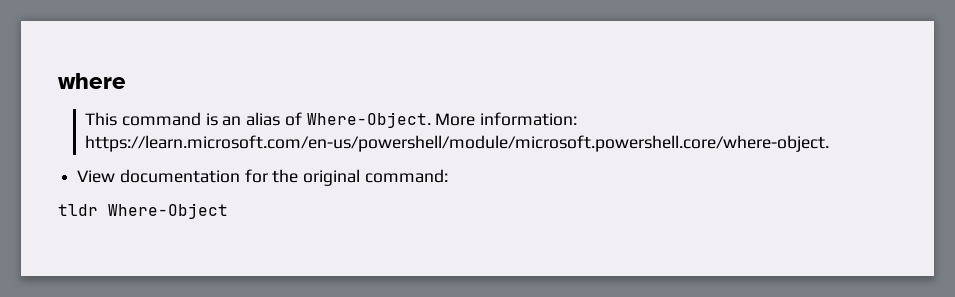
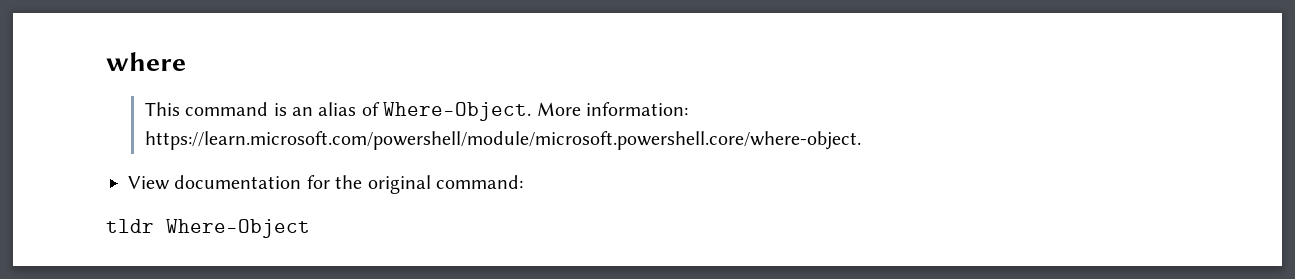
[85,135,830,152] https://learn.microsoft.com/en-us/powershell/module/microsoft.powershell.core/where-object. -> [144,131,861,150] https://learn.microsoft.com/powershell/module/microsoft.powershell.core/where-object.

